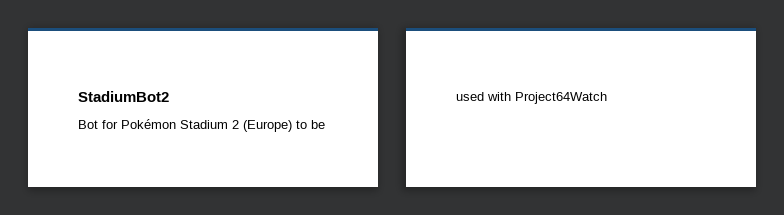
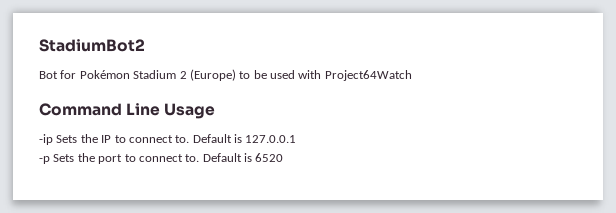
(607, 98) none -> [39,103,216,119] [39,134,297,145] [39,153,284,164] // Command Line Usage // -ip Sets the IP to connect to. Default is 127.0.0.1 // -p Sets the port to connect to. Default is 6520

